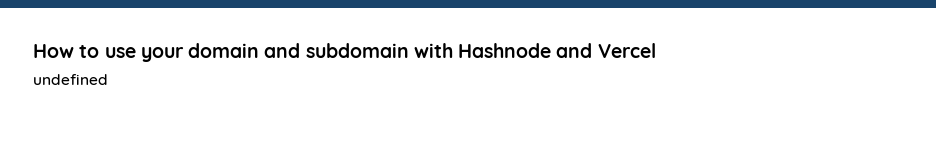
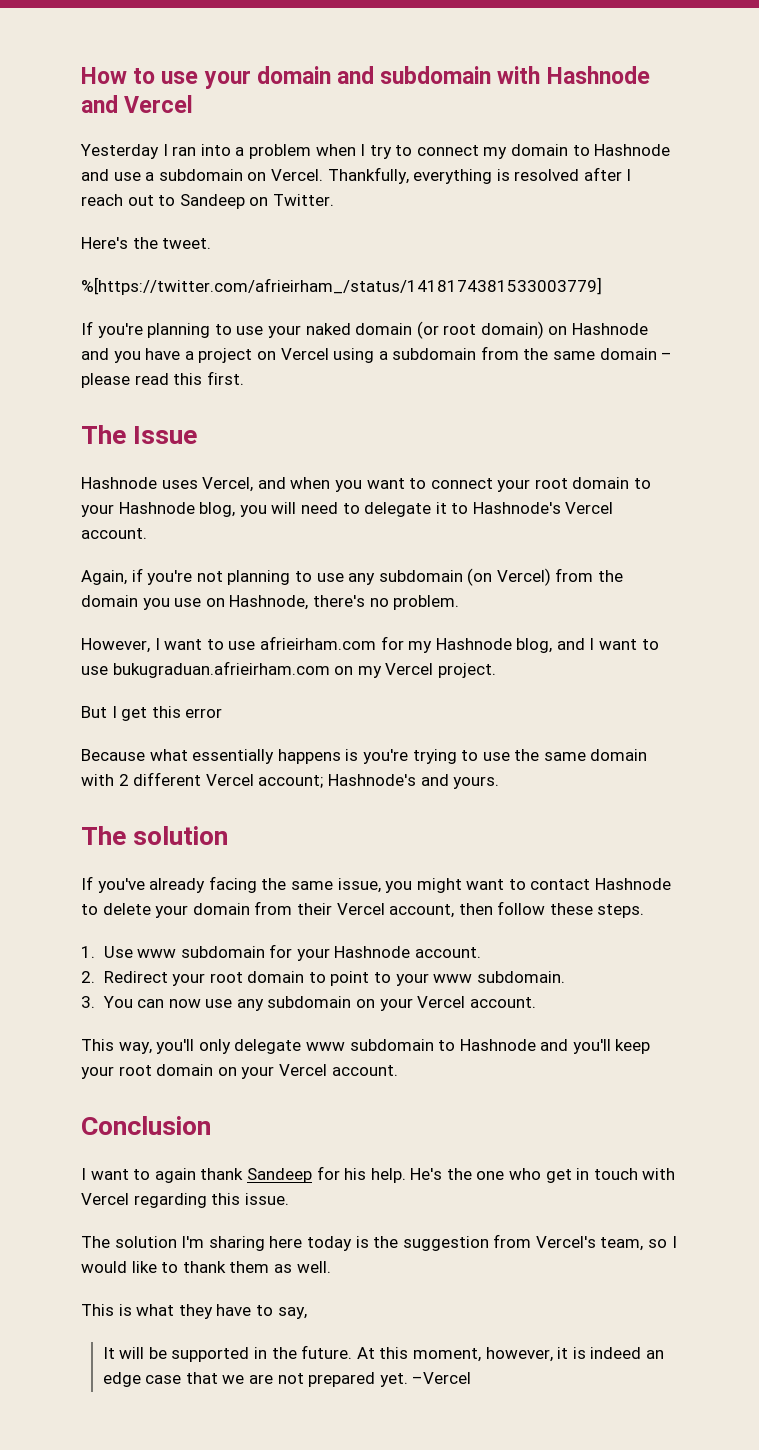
[33,74,108,85] undefined -> [80,144,671,159] [81,167,632,184] [81,194,334,209] [81,237,212,249] [81,277,602,295] [81,321,649,339] [81,346,673,363] [81,371,244,388] [81,425,198,444] [81,477,652,492] [81,502,614,517] [81,528,147,539] [81,568,624,586] [81,595,460,610] [81,636,659,653] [81,661,496,678] [81,706,223,721] [81,749,648,764] [81,772,500,789] [81,826,229,845] [81,876,672,893] [81,901,645,918] [81,944,482,961] [81,971,565,986] [81,996,536,1011] [81,1039,651,1054] [81,1064,398,1079] [81,1116,211,1135] [81,1166,676,1183] [81,1193,289,1208] [81,1234,677,1251] [81,1261,331,1273] [81,1304,307,1319] [102,1345,664,1362] [102,1372,472,1387] Yesterday I ran into a problem when I try to connect my domain to Hashnode and use a subdomain on Vercel. Thankfully, everything is resolved after I reach out to Sandeep on Twitter. // Here's the tweet. // %[https://twitter.com/afrieirham_/status/1418174381533003779] // If you're planning to use your naked domain (or root domain) on Hashnode and you have a project on Vercel using a subdomain from the same domain – please read this first. // The Issue // Hashnode uses Vercel, and when you want to connect your root domain to your Hashnode blog, you will need to delegate it to Hashnode's Vercel account. // Again, if you're not planning to use any subdomain (on Vercel) from the domain you use on Hashnode, there's no problem. // However, I want to use afrieirham.com for my Hashnode blog, and I want to use bukugraduan.afrieirham.com on my Vercel project. // But I get this error // Because what essentially happens is you're trying to use the same domain with 2 different Vercel account; Hashnode's and yours. // The solution // If you've already facing the same issue, you might want to contact Hashnode to delete your domain from their Vercel account, then follow these steps. // 1. Use www subdomain for your Hashnode account. // 2. Redirect your root domain to point to your www subdomain. // 3. You can now use any subdomain on your Vercel account. // This way, you'll only delegate www subdomain to Hashnode and you'll keep your root domain on your Vercel account. // Conclusion // I want to again thank Sandeep for his help. He's the one who get in touch with Vercel regarding this issue. // The solution I'm sharing here today is the suggestion from Vercel's team, so I would like to thank them as well. // This is what they have to say, // It will be supported in the future. At this moment, however, it is indeed an edge case that we are not prepared yet. –Vercel

